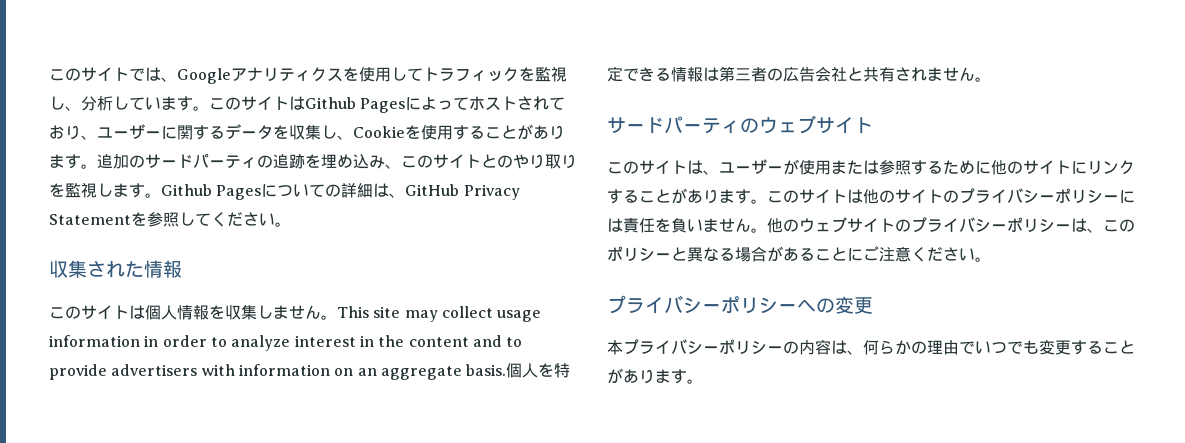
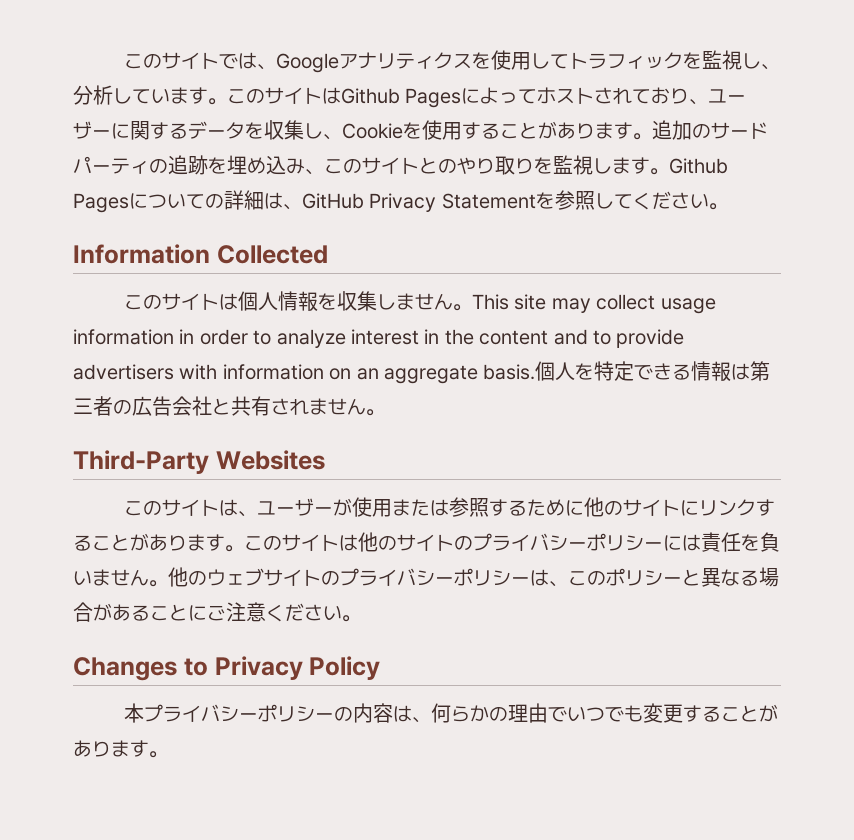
[49,260,182,278] 収集された情報 -> [73,244,328,264] Information Collected
[607,115,873,134] サードパーティのウェブサイト -> [73,450,325,474] Third-Party Websites
[607,295,873,314] プライバシーポリシーへの変更 -> [73,656,381,681] Changes to Privacy Policy

